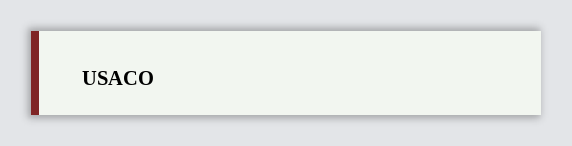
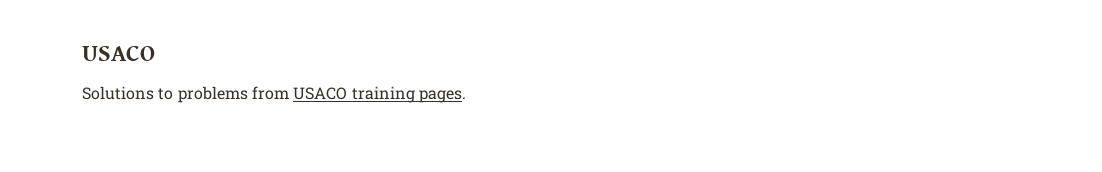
[82,71,154,85] USACO -> [82,46,155,61] [82,86,466,103] USACO // Solutions to problems from USACO training pages.

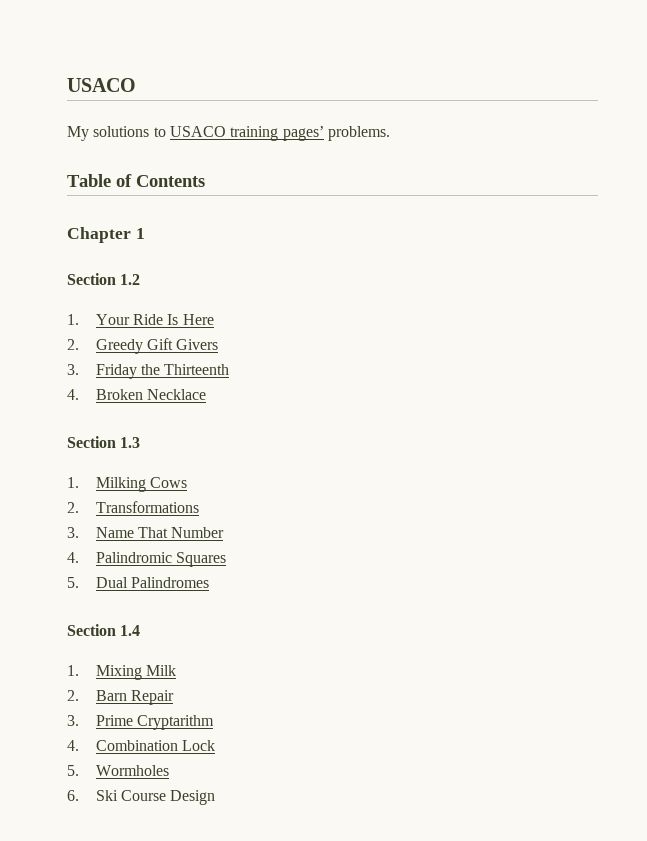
[82,86,466,103] Solutions to problems from USACO training pages. -> [67,126,390,141] [67,174,205,187] [67,227,145,243] [67,273,141,285] [67,314,214,325] [67,338,219,354] [67,364,230,379] [67,389,206,400] [67,436,141,448] [67,477,187,492] [67,501,199,513] [67,527,225,538] [67,552,226,567] [67,577,209,588] [67,624,141,636] [67,665,176,680] [67,690,174,705] [67,715,214,730] [67,740,215,751] [67,765,169,776] [67,790,216,805] My solutions to USACO training pages’ problems. // Table of Contents // Chapter 1 // Section 1.2 // 1. Your Ride Is Here // 2. Greedy Gift Givers // 3. Friday the Thirteenth // 4. Broken Necklace // Section 1.3 // 1. Milking Cows // 2. Transformations // 3. Name That Number // 4. Palindromic Squares // 5. Dual Palindromes // Section 1.4 // 1. Mixing Milk // 2. Barn Repair // 3. Prime Cryptarithm // 4. Combination Lock // 5. Wormholes // 6. Ski Course Design

